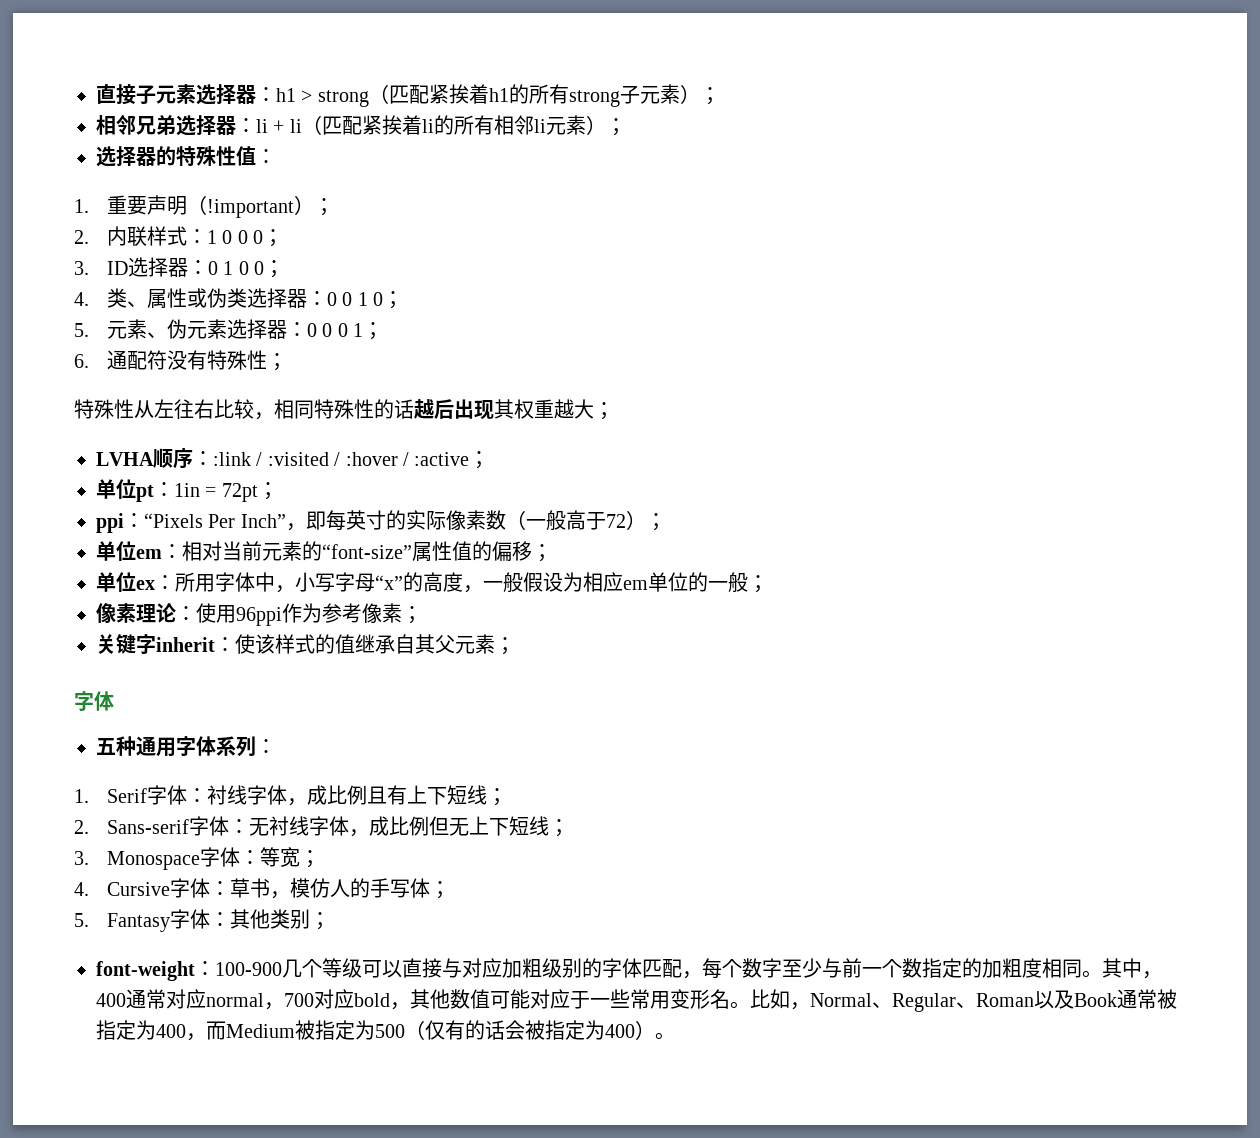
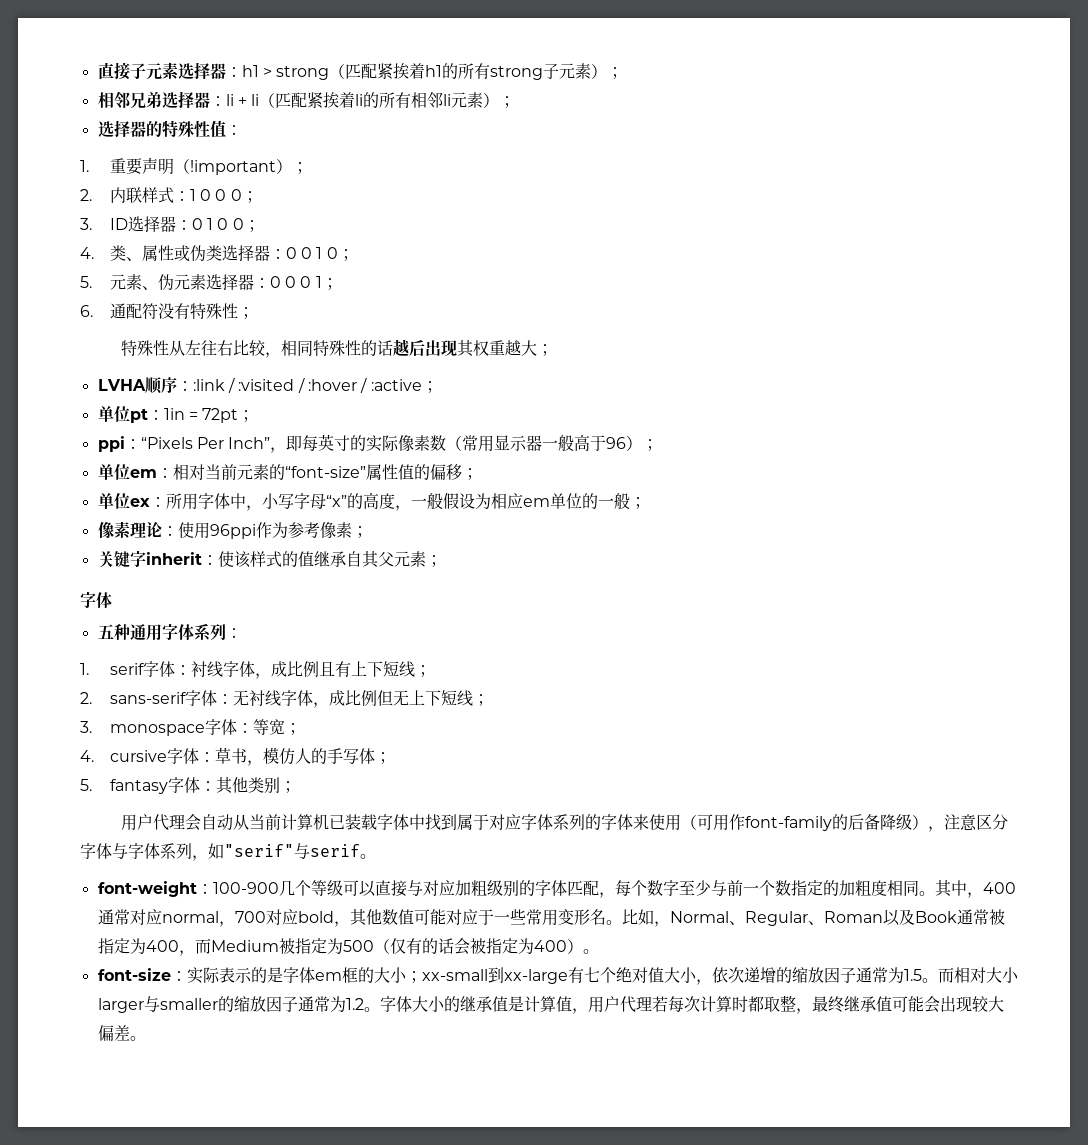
(526, 520) none -> [462,435,543,452] 常用显示器
[605,514,626,528] 72 -> [606,437,627,449] 96
[106,788,147,803] Serif -> [109,663,144,675] serif
[106,819,189,834] Sans-serif -> [109,692,186,704] sans-serif
[106,851,200,870] Monospace -> [109,724,205,736] monospace
[106,882,170,896] Cursive -> [109,750,167,762] cursive
[106,913,170,932] Fantasy -> [109,779,168,794] fantasy
(330, 921) none -> [120,814,1008,832] [80,843,376,861] // 用户代理会自动从当前计算机已装载字体中找到属于对应字体系列的字体来使用（可用作font-family的后备降级），注意区分字体与字体系列，如"serif"与serif。
(675, 1036) none -> [97,967,1019,985] [97,995,1004,1014] [97,1025,146,1041] // font-size：实际表示的是字体em框的大小；xx-small到xx-large有七个绝对值大小，依次递增的缩放因子通常为1.5。而相对大小larger与smaller的缩放因子通常为1.2。字体大小的继承值是计算值，用户代理若每次计算时都取整，最终继承值可能会出现较大偏差。

